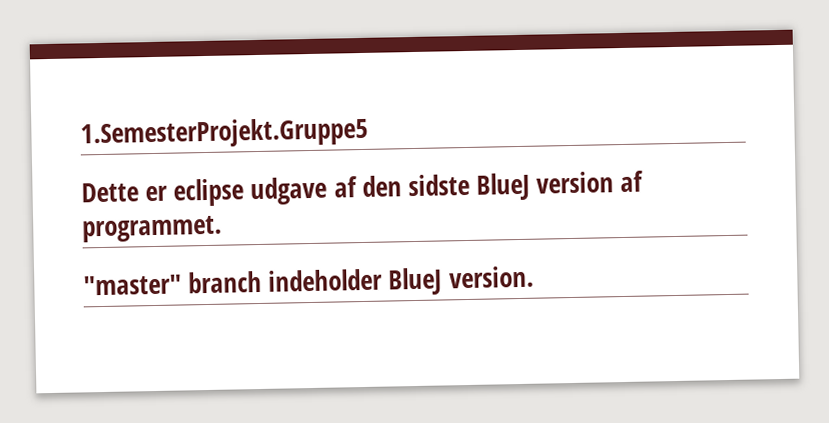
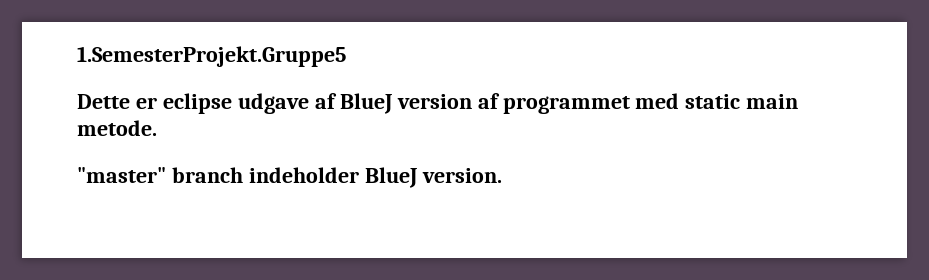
[361,173,470,198] den sidste -> (337, 101) none
[82,215,222,243] programmet. -> [502,93,799,114] [77,120,157,136] programmet med static main metode.

